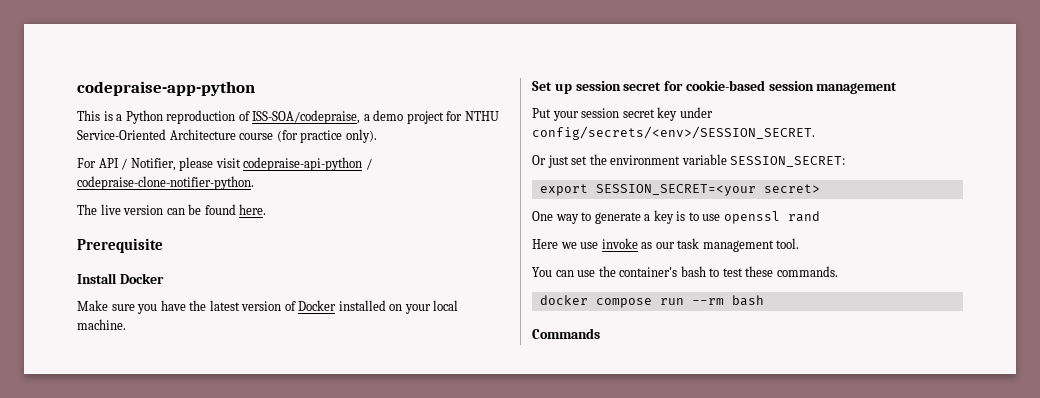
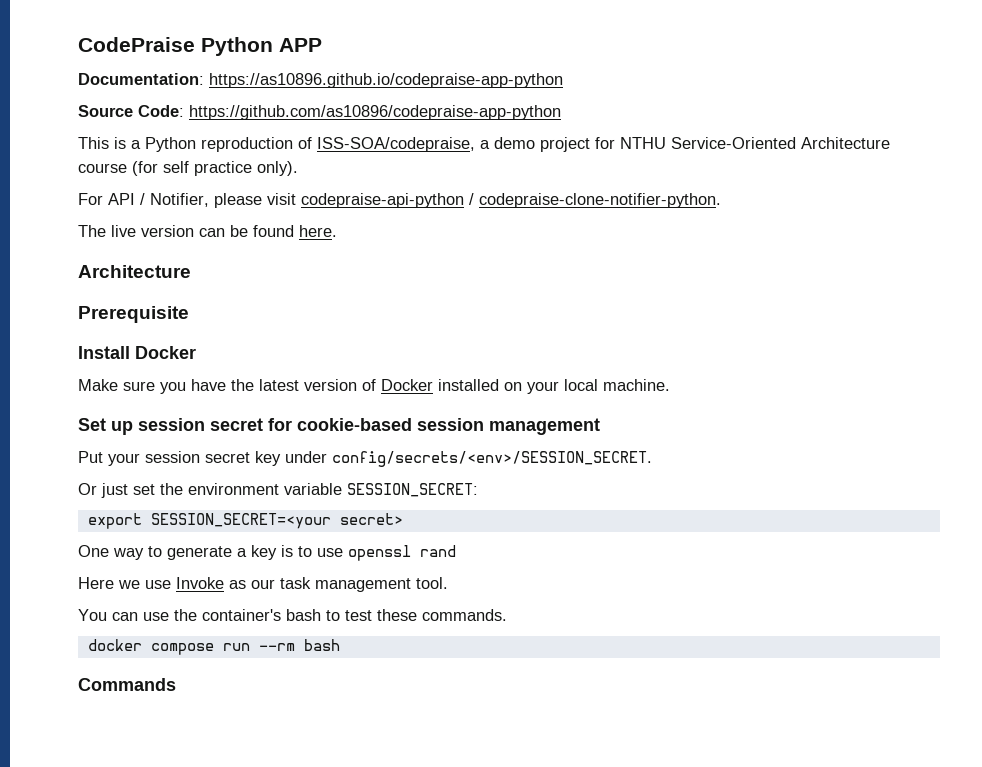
[77,81,255,96] codepraise-app-python -> [78,37,322,56] [78,73,563,88] [78,105,561,120] CodePraise Python APP // Documentation: https://as10896.github.io/codepraise-app-python // Source Code: https://github.com/as10896/codepraise-app-python
(298, 136) none -> [163,161,189,173] self
(267, 209) none -> [78,265,191,278] // Architecture
[601,238,638,249] invoke -> [176,577,224,589] Invoke

